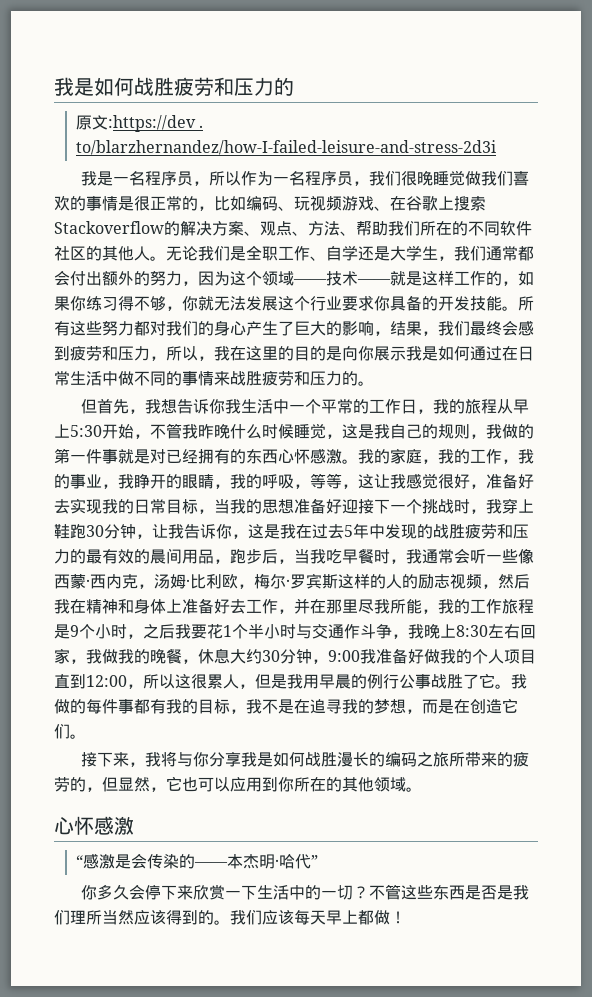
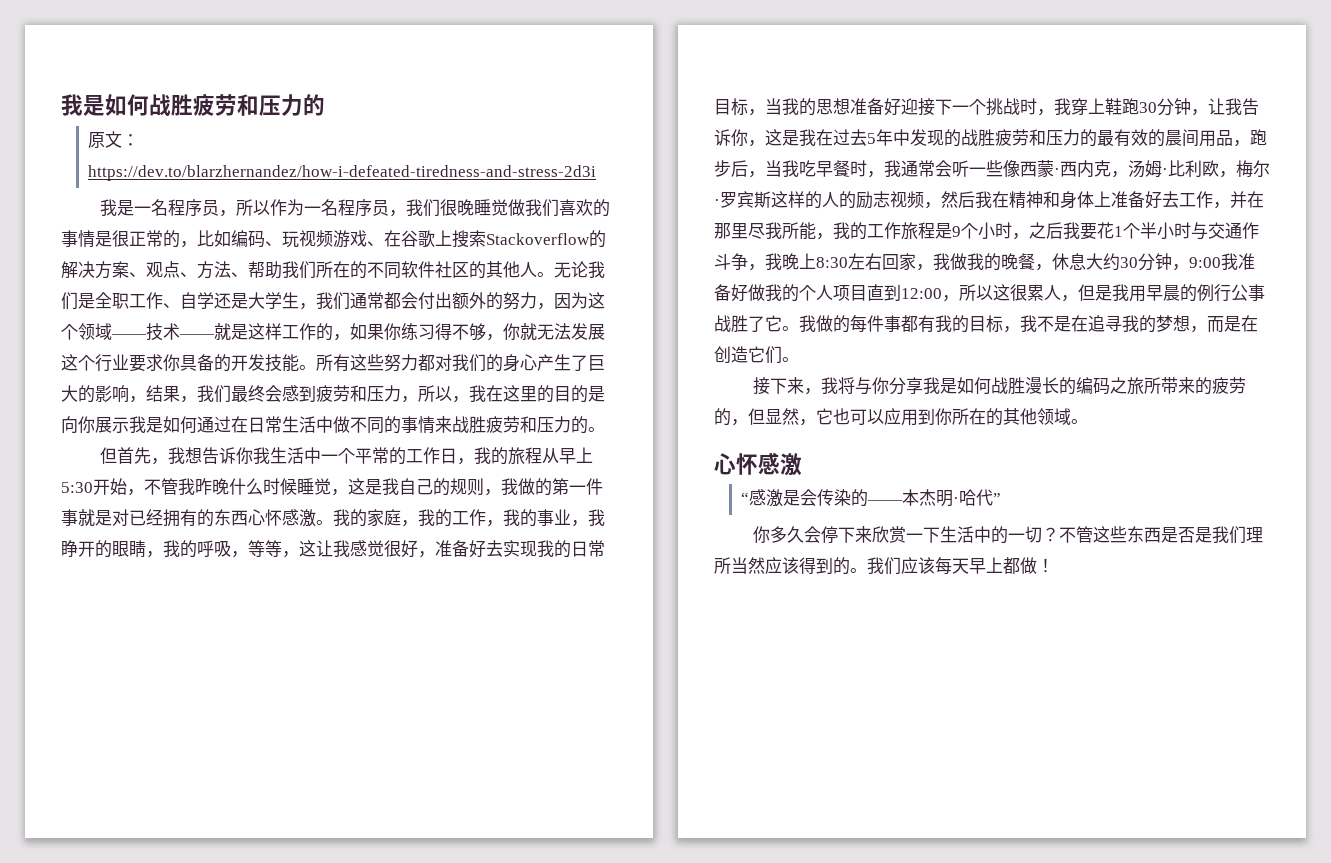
[108,115,204,132] [76,140,497,155] :https://dev . to/blarzhernandez/how-I-failed-leisure-and-stress-2d3i -> [122,134,140,146] [88,165,597,181] ：https://dev.to/blarzhernandez/how-i-defeated-tiredness-and-stress-2d3i

